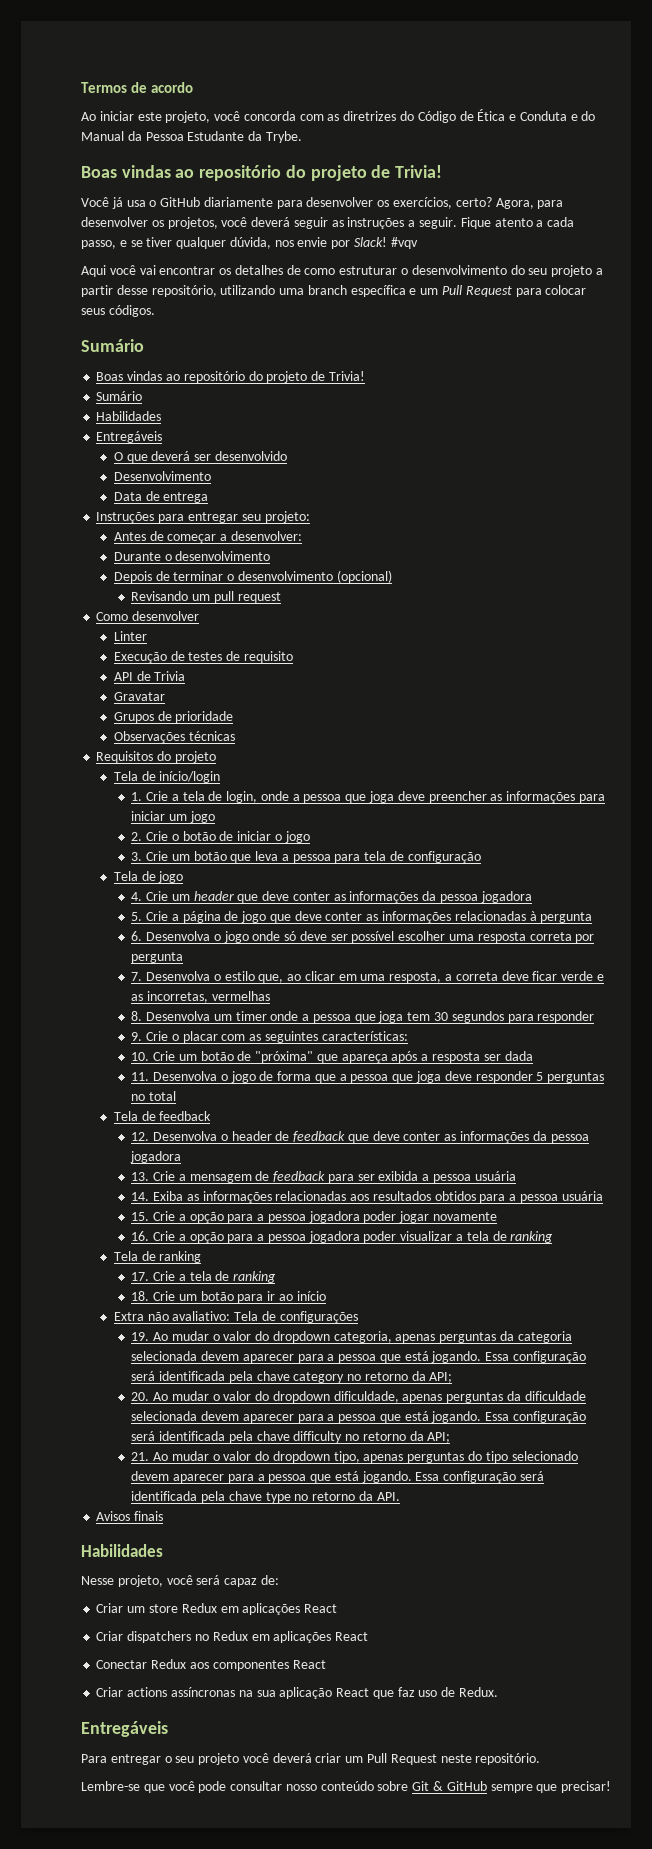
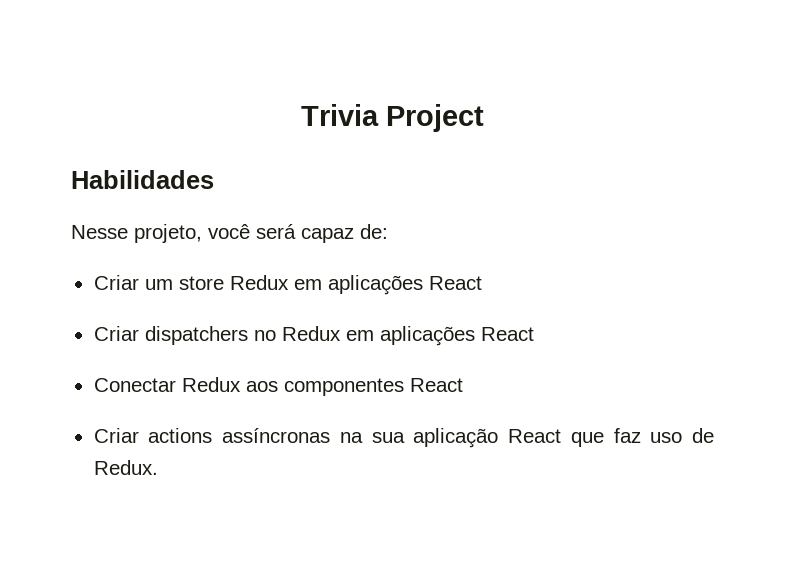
[81,82,194,93] [81,109,596,123] [81,131,302,143] [81,165,443,181] [81,197,564,209] [81,217,575,229] [81,237,418,249] [81,265,603,277] [81,285,587,297] [81,305,155,317] [81,339,144,352] [96,371,365,383] [96,391,143,401] [96,411,162,421] [96,431,163,443] [113,451,287,463] [113,471,211,481] [113,491,209,503] [96,511,310,523] [113,531,302,543] [113,551,271,561] [113,570,392,583] [131,591,281,603] [96,611,200,621] [113,631,147,641] [113,651,293,663] [113,671,186,681] [113,692,165,701] [113,711,234,723] [113,731,235,743] [96,751,216,763] [113,771,221,783] [131,791,605,803] [131,811,215,823] [131,831,310,843] [131,851,481,863] [113,871,184,883] [131,891,532,903] [131,911,593,923] [131,931,595,943] [131,952,184,963] [131,971,604,983] [131,991,270,1003] [131,1011,595,1023] [131,1031,408,1043] [131,1051,533,1063] [131,1071,605,1083] [131,1091,176,1101] [113,1111,212,1121] [131,1131,589,1143] [130,1151,182,1163] [131,1171,516,1183] [131,1191,603,1203] [131,1211,497,1223] [131,1231,554,1243] [113,1251,202,1263] [131,1271,277,1283] [131,1291,326,1303] [113,1311,358,1323] [131,1331,572,1343] [131,1351,586,1363] [131,1371,453,1383] [131,1391,586,1403] [131,1411,586,1423] [131,1431,451,1443] [131,1451,578,1463] [131,1471,544,1483] [131,1491,400,1503] [96,1511,164,1521] Termos de acordo // Ao iniciar este projeto, você concorda com as diretrizes do Código de Ética e Conduta e do Manual da Pessoa Estudante da Trybe. // Boas vindas ao repositório do projeto de Trivia! // Você já usa o GitHub diariamente para desenvolver os exercícios, certo? Agora, para desenvolver os projetos, você deverá seguir as instruções a seguir. Fique atento a cada passo, e se tiver qualquer dúvida, nos envie por Slack! #vqv // Aqui você vai encontrar os detalhes de como estruturar o desenvolvimento do seu projeto a partir desse repositório, utilizando uma branch específica e um Pull Request para colocar seus códigos. // Sumário // Boas vindas ao repositório do projeto de Trivia! // Sumário // Habilidades // Entregáveis // O que deverá ser desenvolvido // Desenvolvimento // Data de entrega // Instruções para entregar seu projeto: // Antes de começar a desenvolver: // Durante o desenvolvimento // Depois de terminar o desenvolvimento (opcional) // Revisando um pull request // Como desenvolver // Linter // Execução de testes de requisito // API de Trivia // Gravatar // Grupos de prioridade // Observações técnicas // Requisitos do projeto // Tela de início/login // 1. Crie a tela de login, onde a pessoa que joga deve preencher as informações para iniciar um jogo // 2. Crie o botão de iniciar o jogo // 3. Crie um botão que leva a pessoa para tela de configuração // Tela de jogo // 4. Crie um header que deve conter as informações da pessoa jogadora // 5. Crie a página de jogo que deve conter as informações relacionadas à pergunta // 6. Desenvolva o jogo onde só deve ser possível escolher uma resposta correta por pergunta // 7. Desenvolva o estilo que, ao clicar em uma resposta, a correta deve ficar verde e as incorretas, vermelhas // 8. Desenvolva um timer onde a pessoa que joga tem 30 segundos para responder // 9. Crie o placar com as seguintes características: // 10. Crie um botão de "próxima" que apareça após a resposta ser dada // 11. Desenvolva o jogo de forma que a pessoa que joga deve responder 5 perguntas no total // Tela de feedback // 12. Desenvolva o header de feedback que deve conter as informações da pessoa jogadora // 13. Crie a mensagem de feedback para ser exibida a pessoa usuária // 14. Exiba as informações relacionadas aos resultados obtidos para a pessoa usuária // 15. Crie a opção para a pessoa jogadora poder jogar novamente // 16. Crie a opção para a pessoa jogadora poder visualizar a tela de ranking // Tela de ranking // 17. Crie a tela de ranking // 18. Crie um botão para ir ao início // Extra não avaliativo: Tela de configurações // 19. Ao mudar o valor do dropdown categoria, apenas perguntas da categoria selecionada devem aparecer para a pessoa que está jogando. Essa configuração será identificada pela chave category no retorno da API; // 20. Ao mudar o valor do dropdown dificuldade, apenas perguntas da dificuldade selecionada devem aparecer para a pessoa que está jogando. Essa configuração será identificada pela chave difficulty no retorno da API; // 21. Ao mudar o valor do dropdown tipo, apenas perguntas do tipo selecionado devem aparecer para a pessoa que está jogando. Essa configuração será identificada pela chave type no retorno da API. // Avisos finais -> [301,104,484,132] Trivia Project
[81,1721,168,1737] [81,1753,541,1765] [81,1781,612,1793] // Entregáveis // Para entregar o seu projeto você deverá criar um Pull Request neste repositório. // Lembre-se que você pode consultar nosso conteúdo sobre Git & GitHub sempre que precisar! -> (158, 467) none

